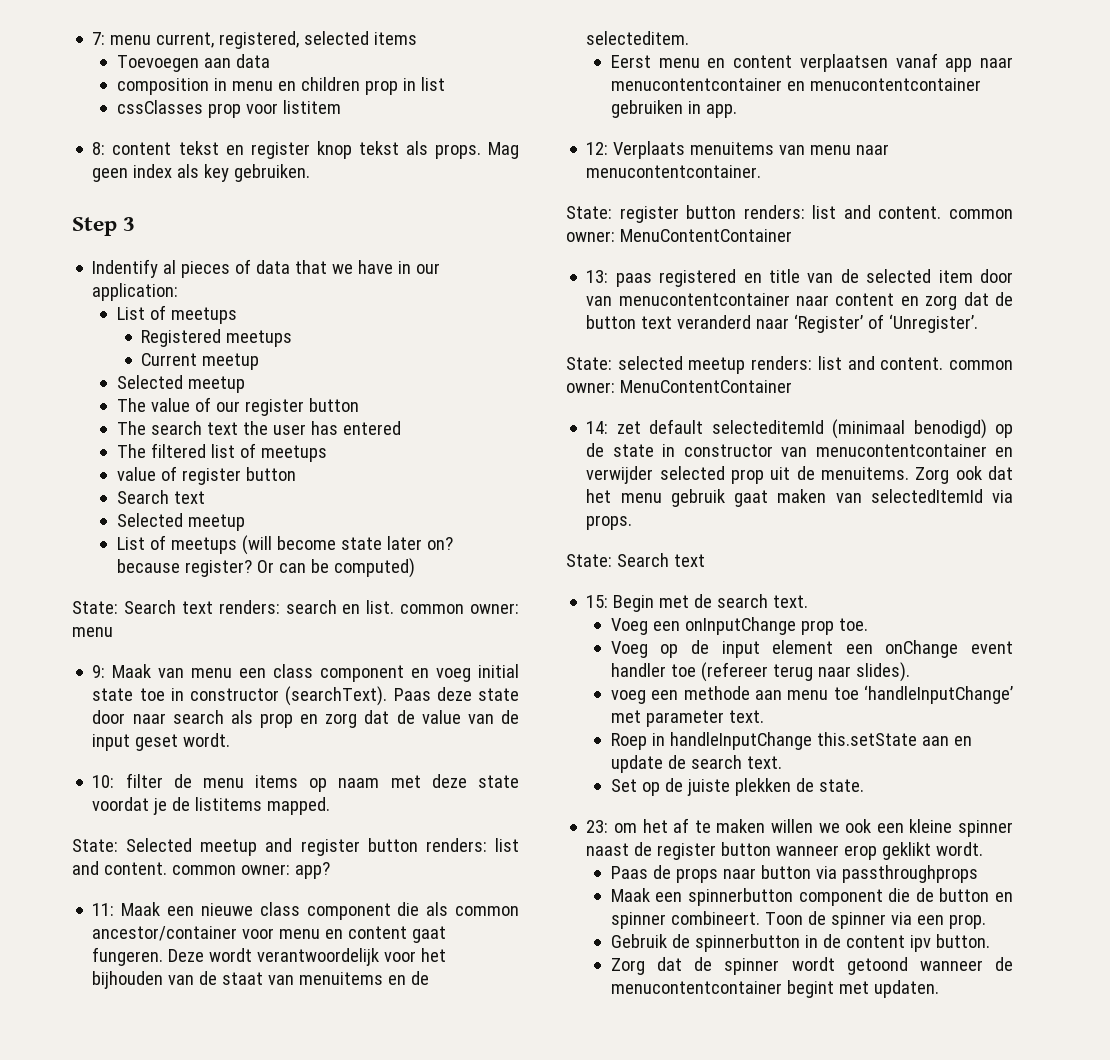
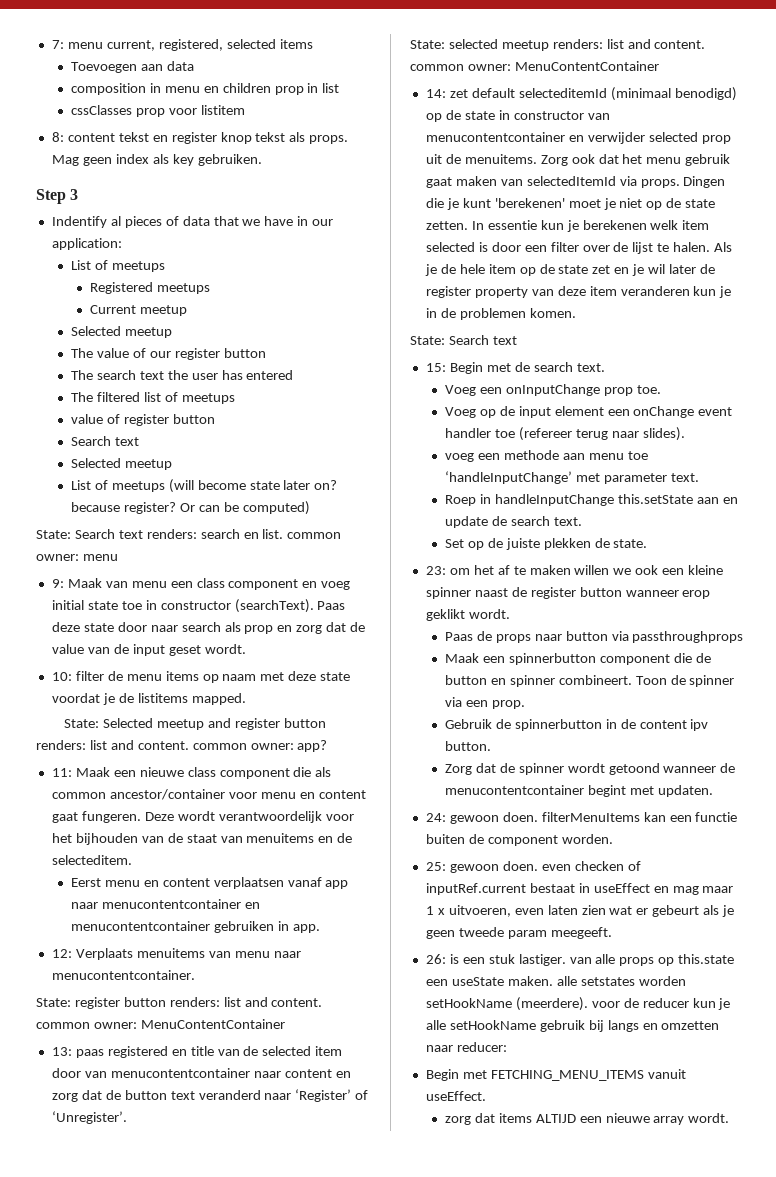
(633, 522) none -> [683,176,726,188] [425,198,716,210] [425,220,710,232] [425,242,733,254] [424,264,715,276] [425,286,732,298] [425,308,576,320] Dingen die je kunt 'berekenen' moet je niet op de state zetten. In essentie kun je berekenen welk item selected is door een filter over de lijst te halen. Als je de hele item op de state zet en je wil later de register property van deze item veranderen kun je in de problemen komen.
(939, 989) none -> [425,812,738,824] [425,834,613,846] [425,861,641,873] [425,883,734,895] [425,905,735,917] [425,927,612,939] [425,954,735,966] [425,976,686,986] [425,997,731,1011] [425,1020,720,1032] [425,1042,507,1052] [425,1069,686,1081] [425,1091,486,1101] [444,1113,730,1125] // 24: gewoon doen. filterMenuItems kan een functie buiten de component worden. // 25: gewoon doen. even checken of inputRef.current bestaat in useEffect en mag maar 1 x uitvoeren, even laten zien wat er gebeurt als je geen tweede param meegeeft. // 26: is een stuk lastiger. van alle props op this.state een useState maken. alle setstates worden setHookName (meerdere). voor de reducer kun je alle setHookName gebruik bij langs en omzetten naar reducer: // Begin met FETCHING_MENU_ITEMS vanuit useEffect. // zorg dat items ALTIJD een nieuwe array wordt.

